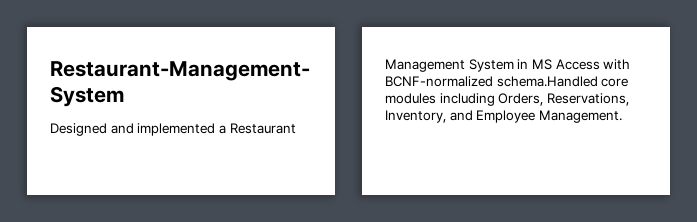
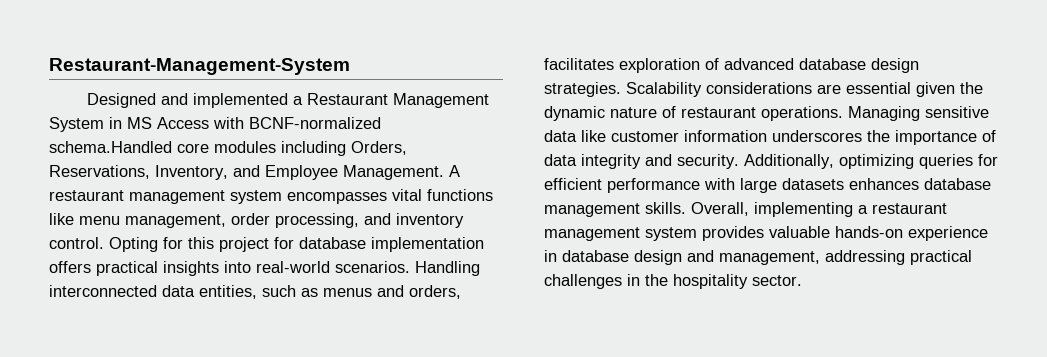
(622, 116) none -> [449,165,460,177] [49,189,493,204] [49,213,464,228] [49,237,484,252] [49,261,480,276] [49,285,461,299] [544,58,919,73] [544,82,983,97] [544,106,989,121] [544,130,996,145] [544,154,998,169] [544,178,991,193] [544,202,947,217] [544,226,988,241] [544,250,972,265] [544,274,802,289] A restaurant management system encompasses vital functions like menu management, order processing, and inventory control. Opting for this project for database implementation offers practical insights into real-world scenarios. Handling interconnected data entities, such as menus and orders, facilitates exploration of advanced database design strategies. Scalability considerations are essential given the dynamic nature of restaurant operations. Managing sensitive data like customer information underscores the importance of data integrity and security. Additionally, optimizing queries for efficient performance with large datasets enhances database management skills. Overall, implementing a restaurant management system provides valuable hands-on experience in database design and management, addressing practical challenges in the hospitality sector.

